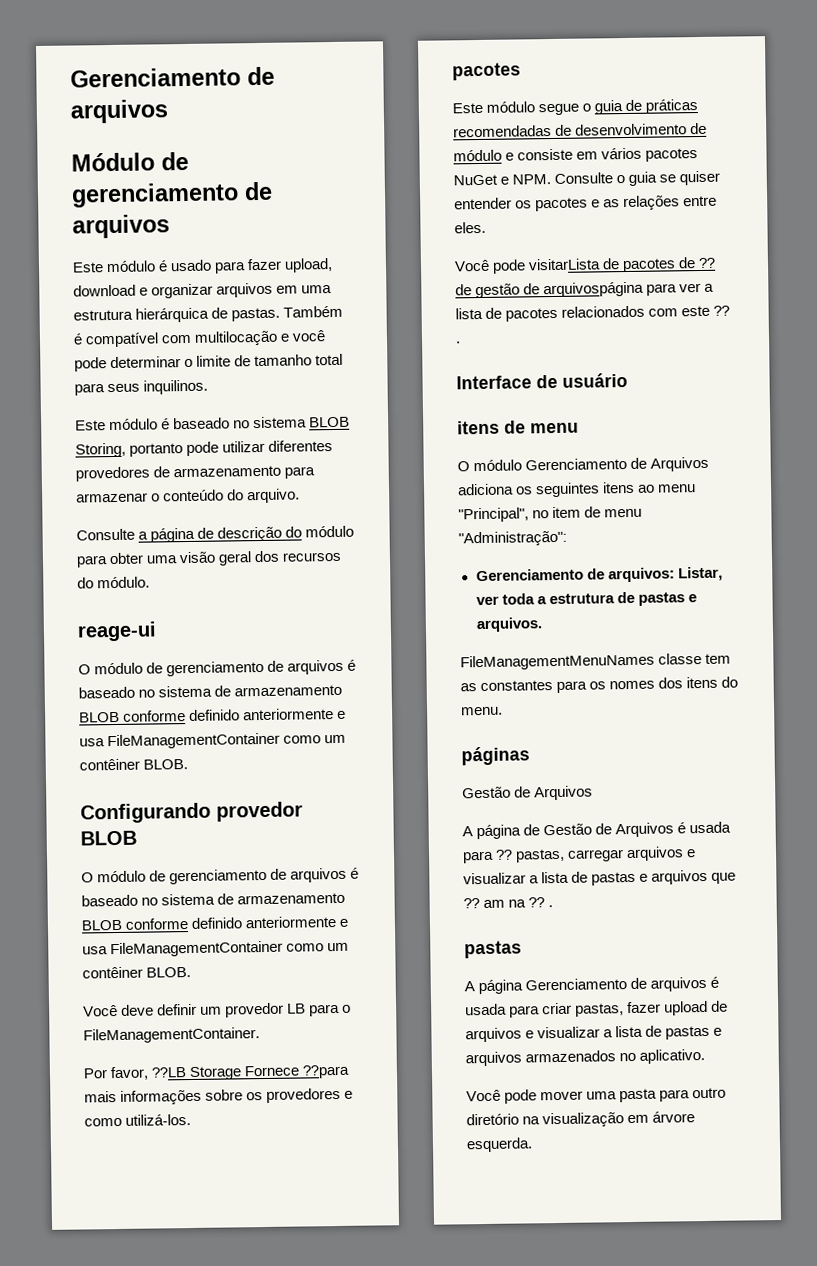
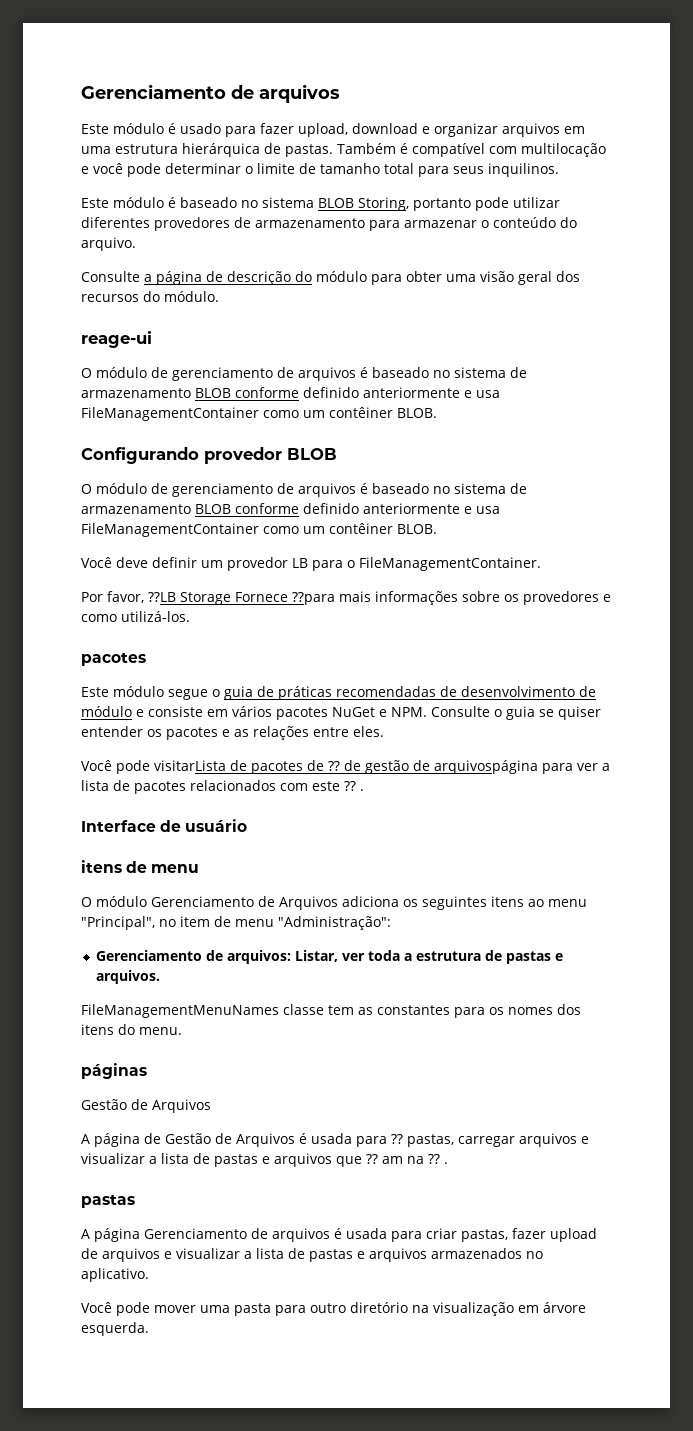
[70,66,275,88] [70,99,169,124] [71,151,189,172] [71,181,273,208] [72,214,170,239] Gerenciamento de arquivos // Módulo de gerenciamento de arquivos -> [81,84,340,103] Gerenciamento de arquivos

